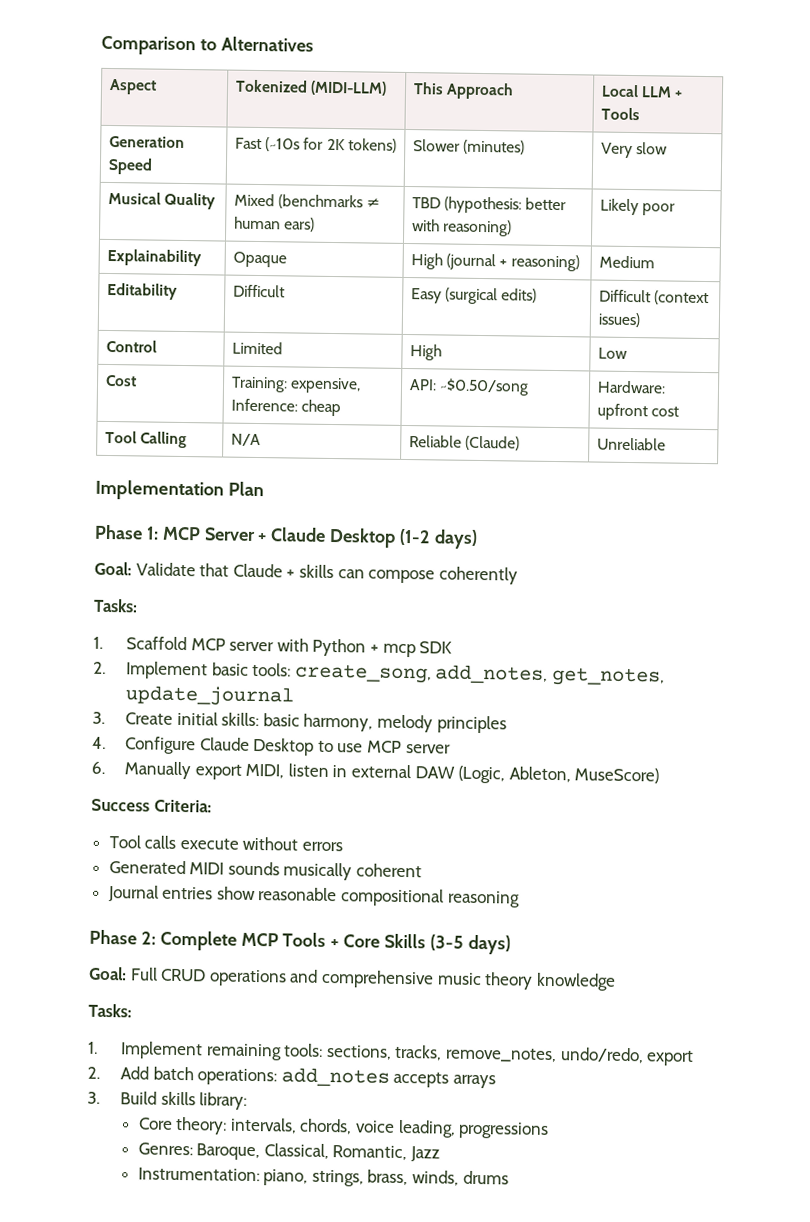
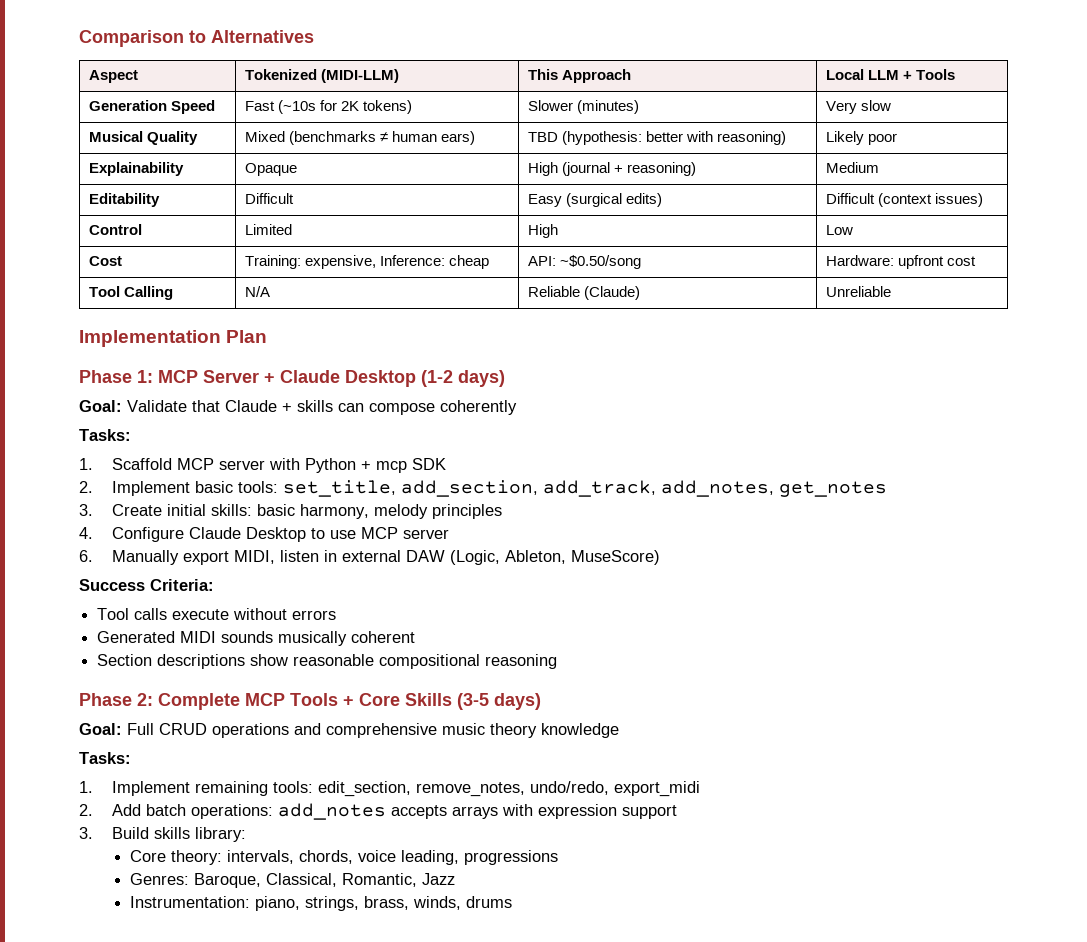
[294,663,665,687] [124,685,294,707] create_song, add_notes, get_notes, update_journal -> [282,480,887,497] set_title, add_section, add_track, add_notes, get_notes
[107,885,214,902] Journal entries -> [97,654,246,669] Section descriptions
[325,1044,443,1061] sections, tracks, -> [317,781,411,797] edit_section,
[646,1050,695,1066] export -> [613,781,700,797] export_midi
(496, 1081) none -> [501,804,677,819] with expression support

